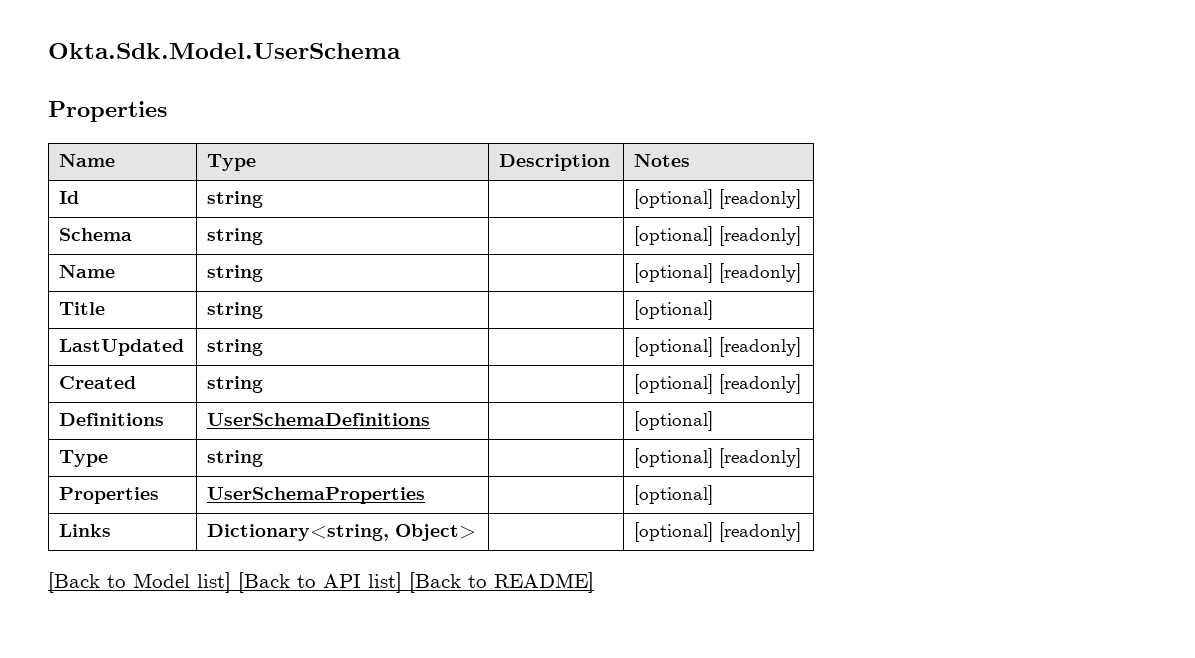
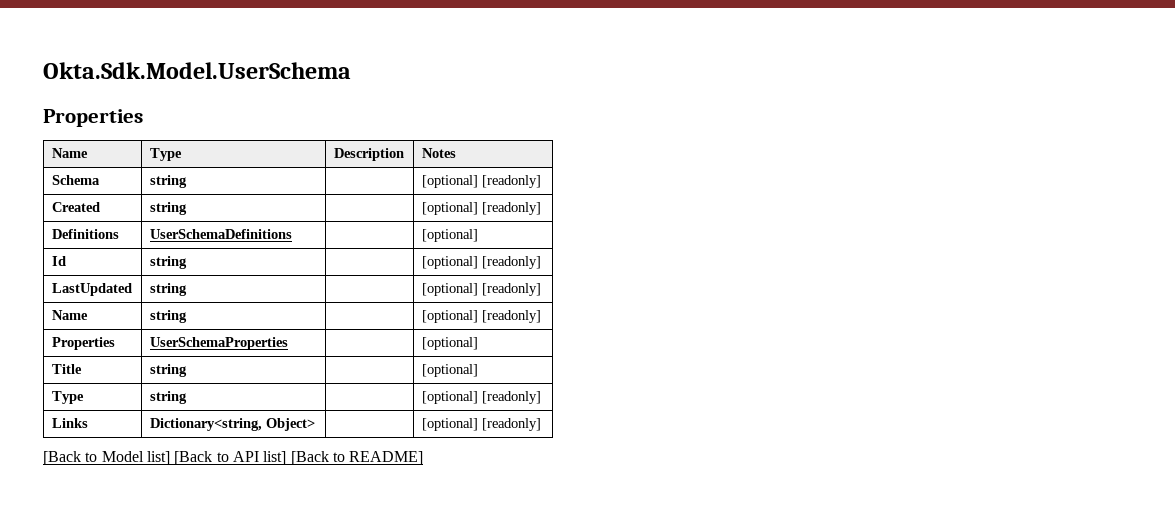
[59,191,80,204] [207,191,264,208] [634,189,802,209] // Id | string | | [optional] [readonly] -> (456, 153) none
[59,265,116,278] [207,265,264,282] [634,263,802,283] [59,302,106,315] [207,302,264,319] [634,300,714,320] [59,339,185,356] [207,339,264,356] [634,337,802,357] // Name | string | | [optional] [readonly] // Title | string | | [optional] // LastUpdated | string | | [optional] [readonly] -> (541, 181) none
[59,450,109,467] Type -> [51,256,66,266] [149,256,187,269] [421,256,541,269] [51,283,132,296] [149,283,187,296] [421,283,541,296] [51,310,88,320] Id | string | | [optional] [readonly] // LastUpdated | string | | [optional] [readonly] // Name
(714, 495) none -> [51,364,82,374] [149,364,187,377] [421,364,478,377] [51,391,84,404] [149,391,187,404] [421,391,541,404] // Title | string | | [optional] // Type | string | | [optional] [readonly]

